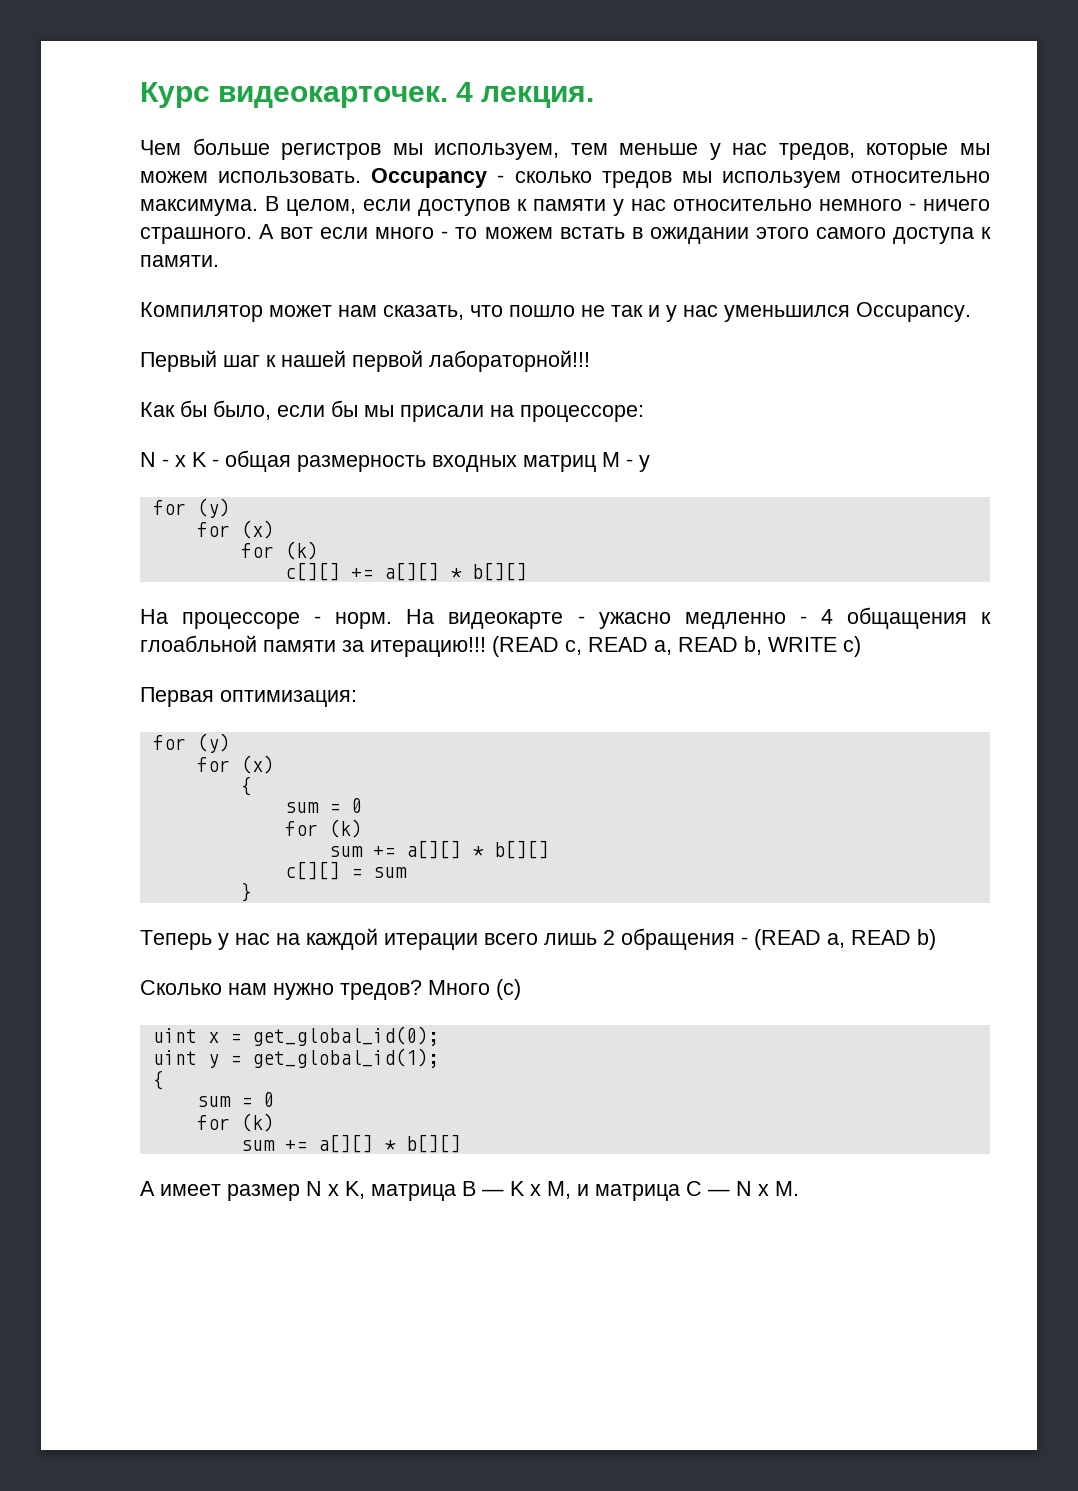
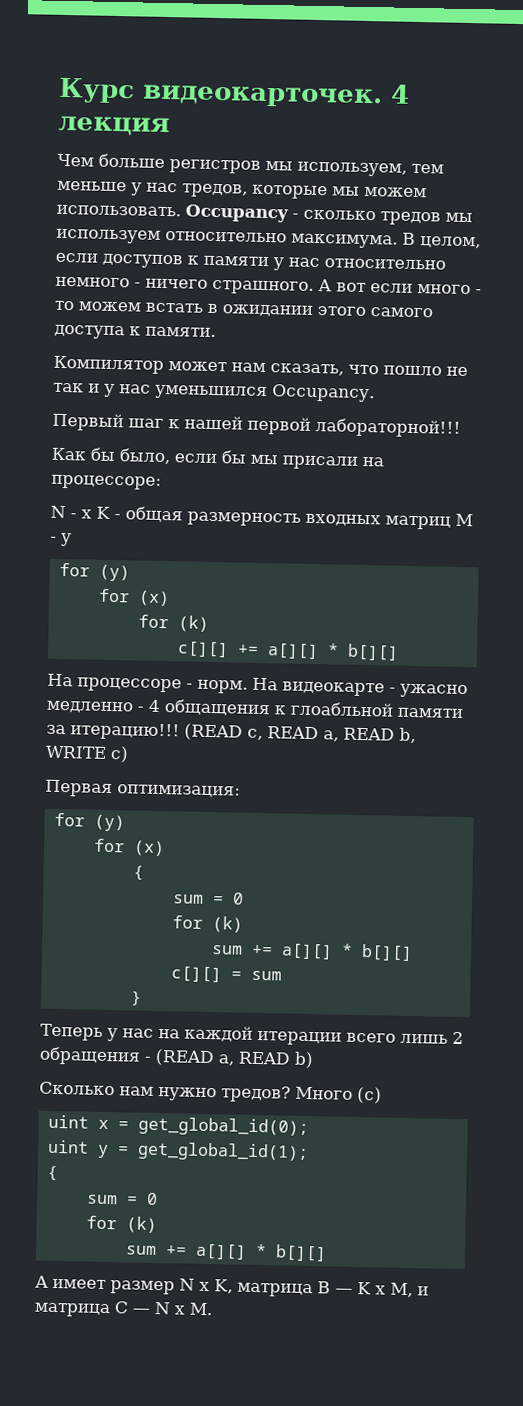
[481,86,595,108] лекция. -> [58,115,170,137] лекция

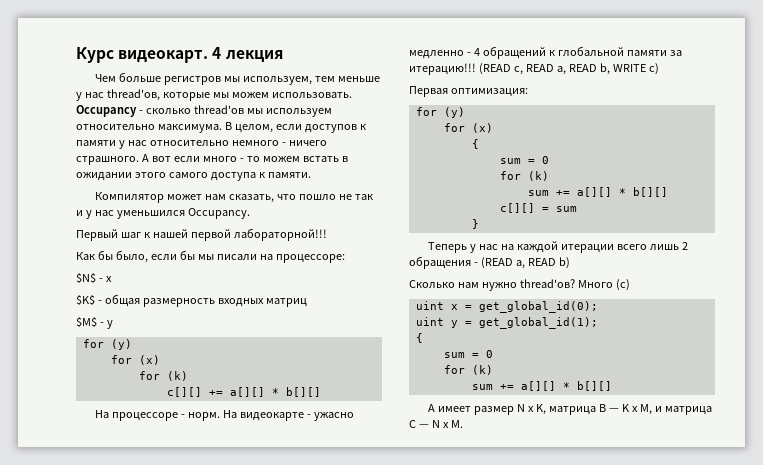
[142,84,383,109] видеокарточек. -> [118,50,209,63] видеокарт.
[182,183,248,198] тредов, -> [106,89,160,101] thread'ов,
[380,211,441,226] тредов -> [193,105,244,114] thread'ов
[282,455,358,470] присали -> [216,254,257,260] писали
[50,505,66,519] N -> [76,272,96,284] $N$
[96,506,110,519] K -> [76,294,95,306] // $K$
[455,513,473,527] M -> [76,316,97,328] // $M$
[164,699,394,717] общащения к глоабльной -> [482,46,624,59] обращений к глобальной
[221,1085,291,1103] тредов? -> [519,279,575,288] thread'ов?

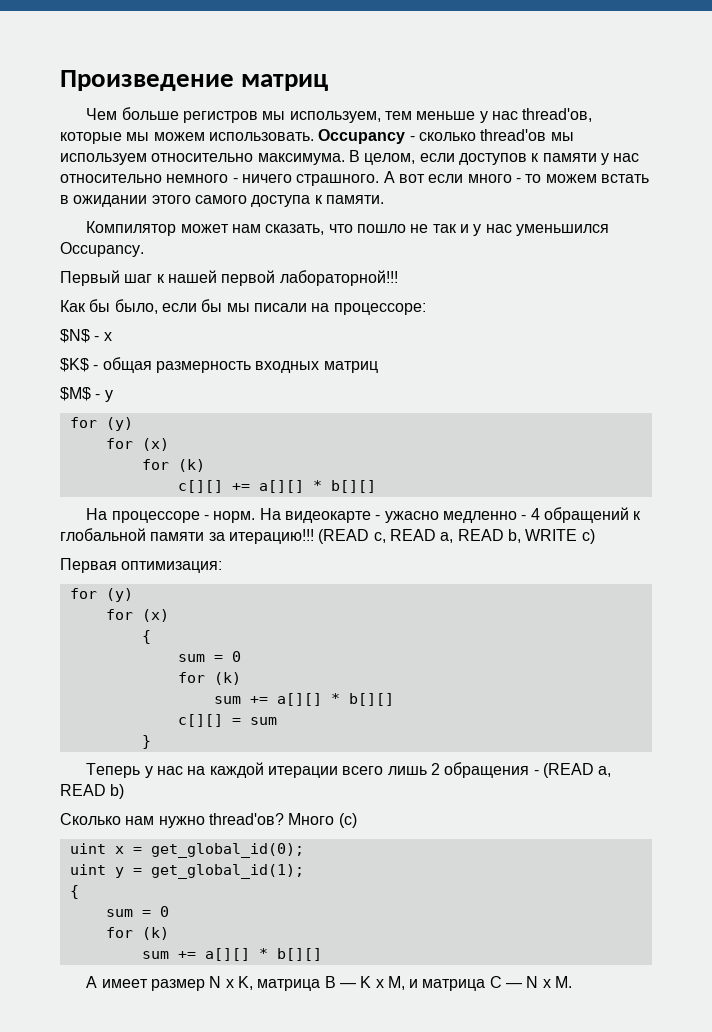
[76,47,283,63] Курс видеокарт. 4 лекция -> [60,70,329,91] Произведение матриц

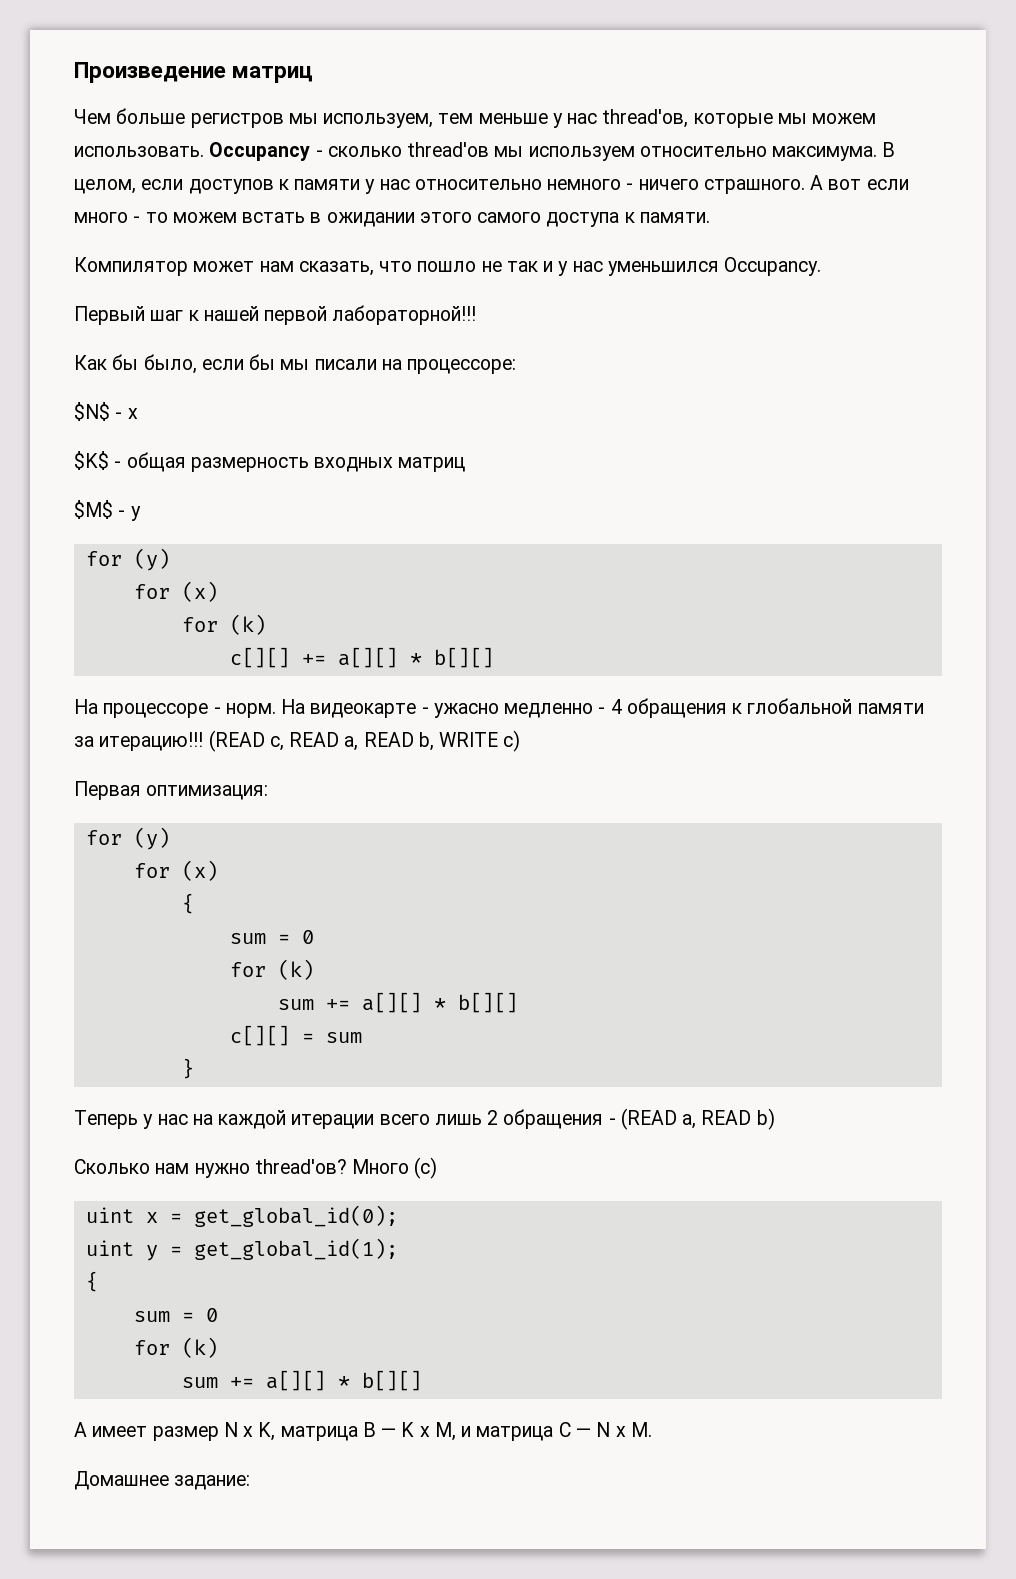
[543,507,629,523] обращений -> [626,698,727,718] обращения
(573, 982) none -> [74,1471,251,1490] // Домашнее задание:

